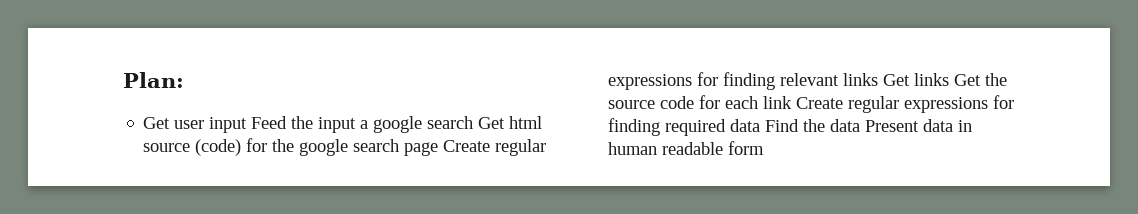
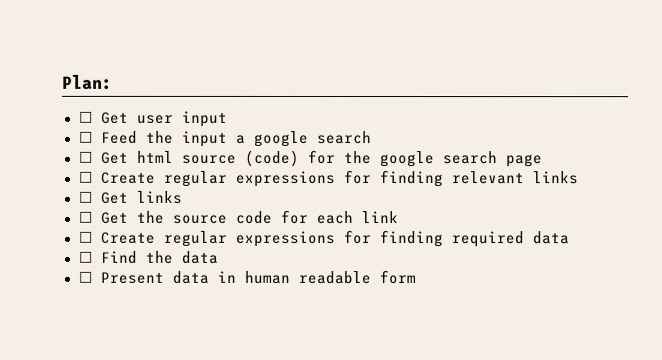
(184, 80) none -> [78,111,93,123] ☐
(248, 125) none -> [78,131,93,143] // ☐
(474, 122) none -> [78,151,93,163] // ☐
(439, 149) none -> [77,171,93,183] // ☐
(879, 79) none -> [77,191,92,203] // ☐
(950, 79) none -> [77,211,92,223] // ☐
(793, 102) none -> [77,231,92,243] // ☐
(761, 125) none -> [77,251,92,263] // ☐
(861, 125) none -> [77,271,92,283] // ☐

